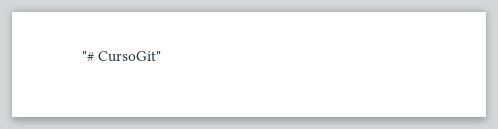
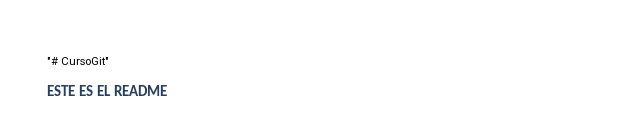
(162, 56) none -> [47,85,167,96] // ESTE ES EL README

